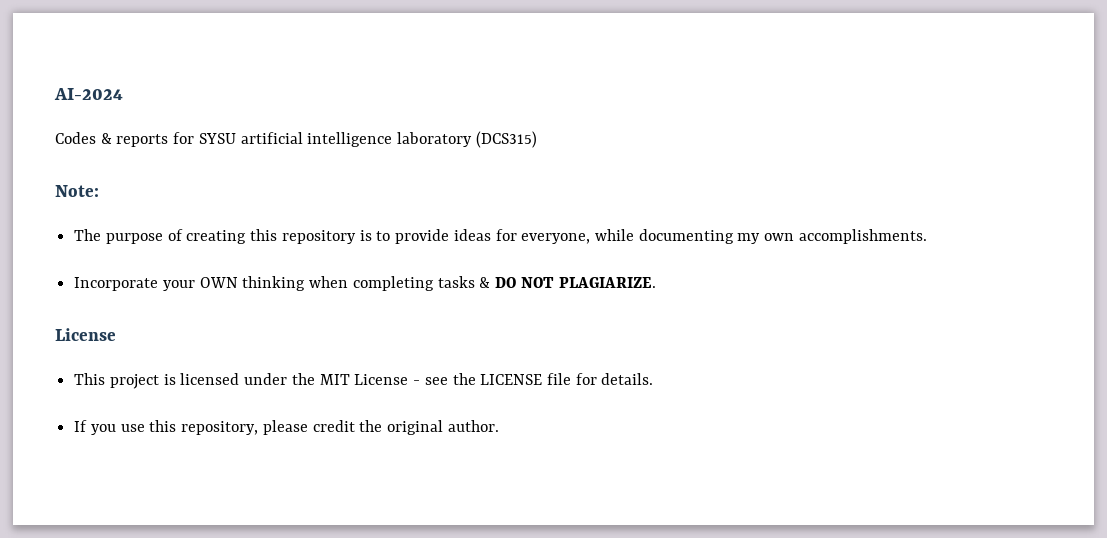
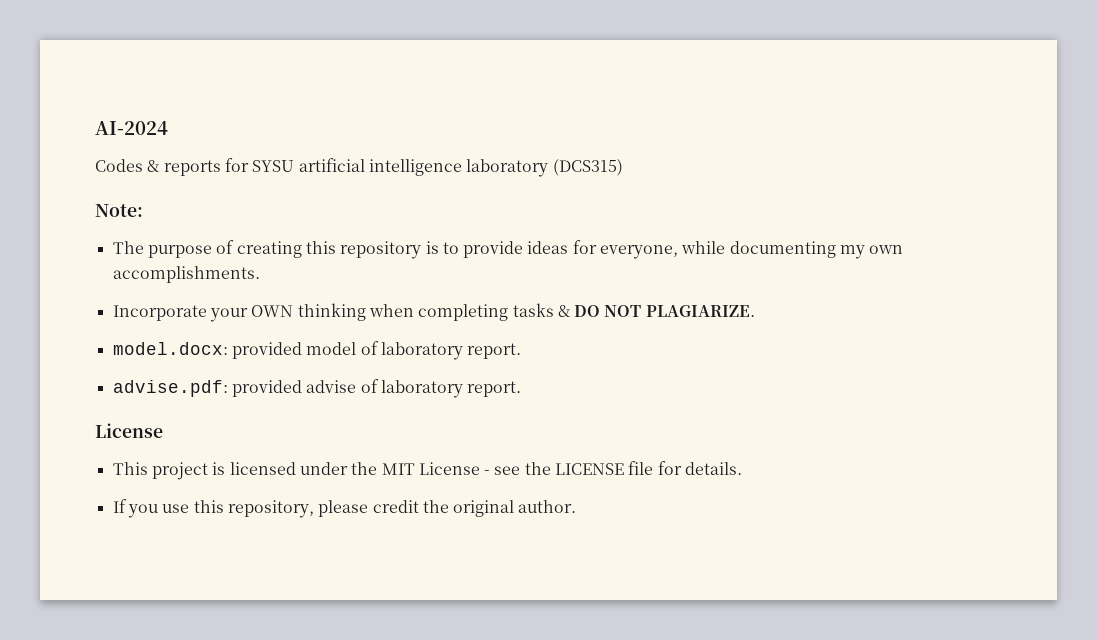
(656, 282) none -> [112,341,522,360] [112,379,522,398] // model.docx: provided model of laboratory report. // advise.pdf: provided advise of laboratory report.

